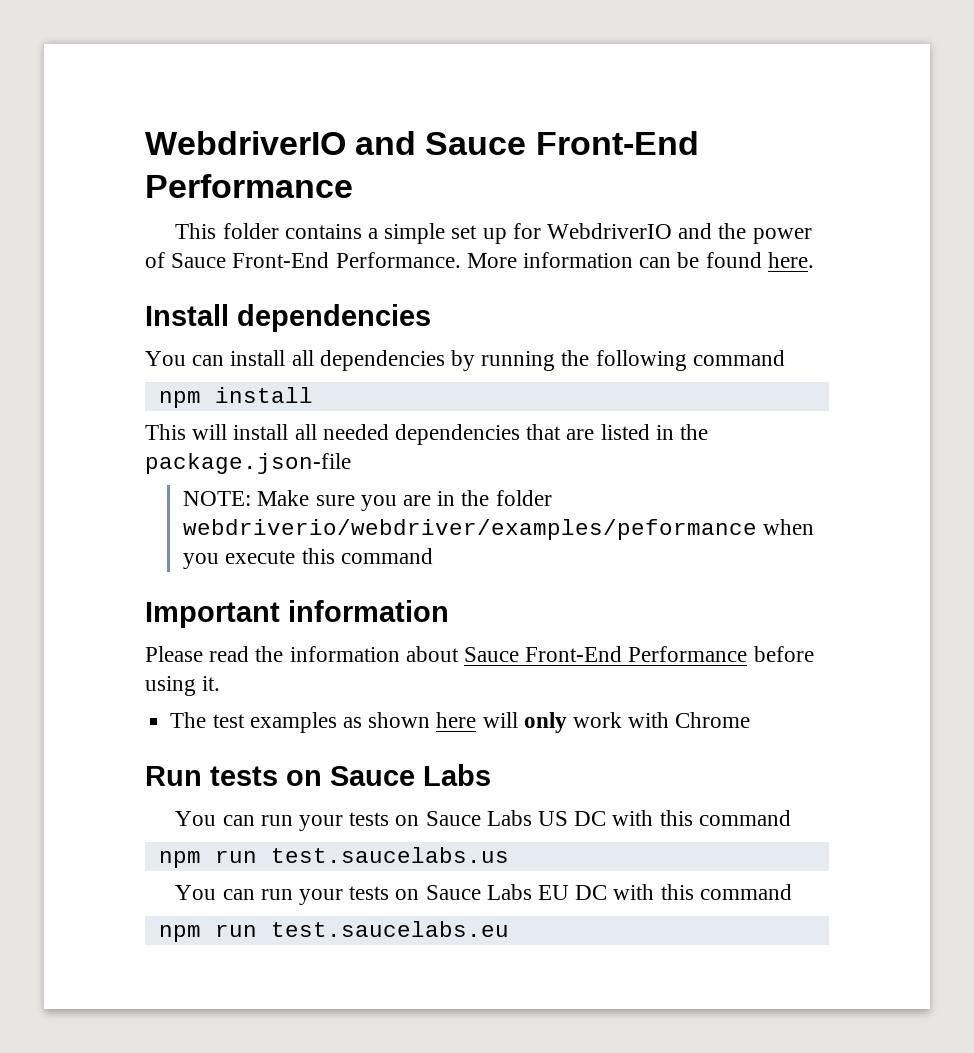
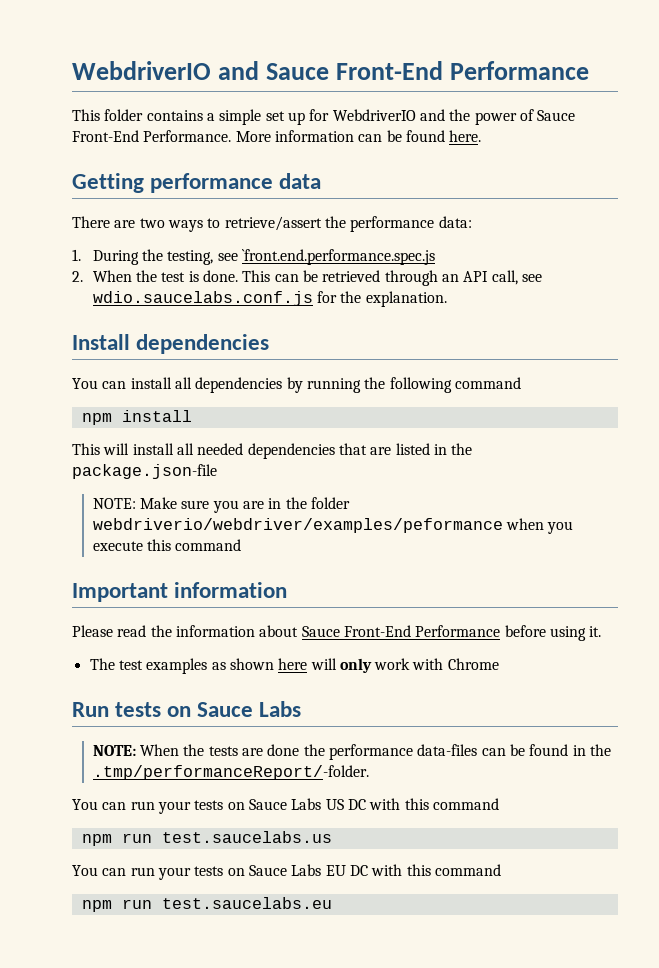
(814, 260) none -> [72,173,322,193] [72,216,472,232] [72,249,436,265] [72,270,543,286] [92,291,447,307] // Getting performance data // There are two ways to retrieve/assert the performance data: // 1. During the testing, see `front.end.performance.spec.js // 2. When the test is done. This can be retrieved through an API call, see wdio.saucelabs.conf.js for the explanation.
(491, 775) none -> [92,744,612,760] [92,765,369,780] // NOTE: When the tests are done the performance data-files can be found in the .tmp/performanceReport/-folder.

